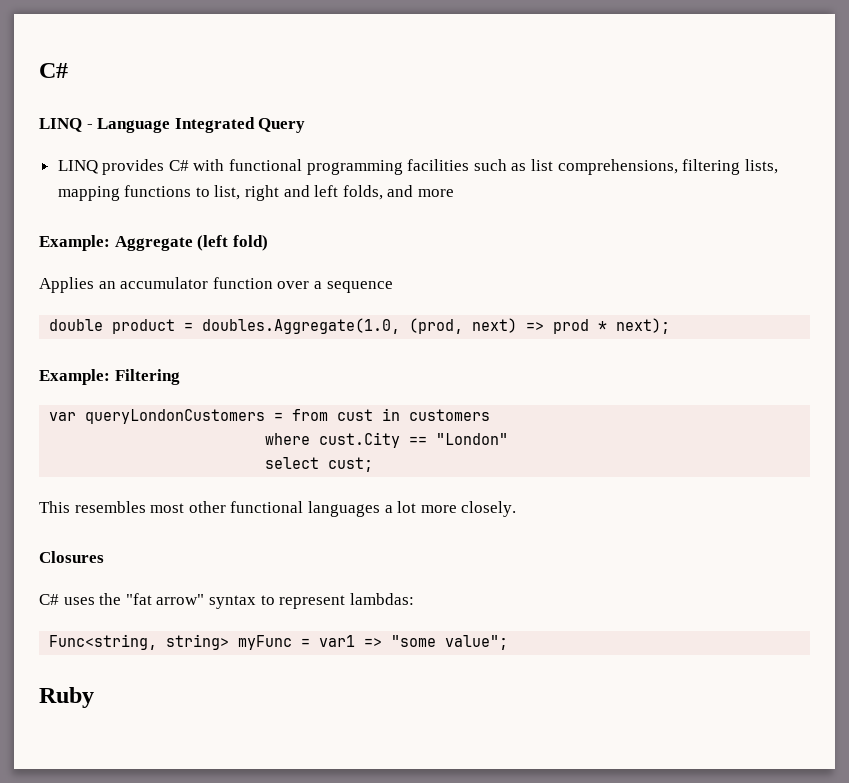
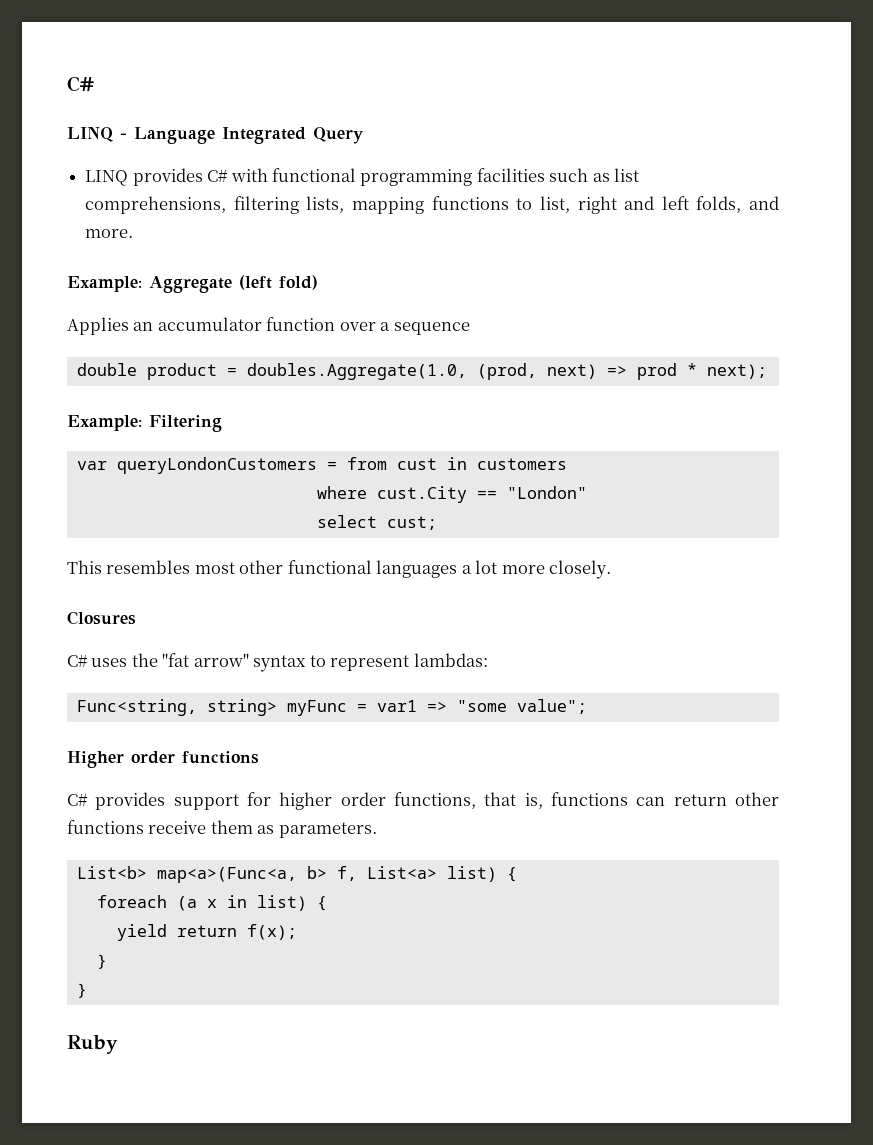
[418,189,455,197] more -> [85,229,134,238] more.
(509, 642) none -> [67,751,259,768] [67,792,780,810] [67,820,377,838] [76,866,517,883] [96,895,327,911] [116,924,297,941] [96,954,107,969] [76,983,87,998] // Higher order functions // C# provides support for higher order functions, that is, functions can return other functions receive them as parameters. // List<b> map<a>(Func<a, b> f, List<a> list) { // foreach (a x in list) { // yield return f(x); // } // }

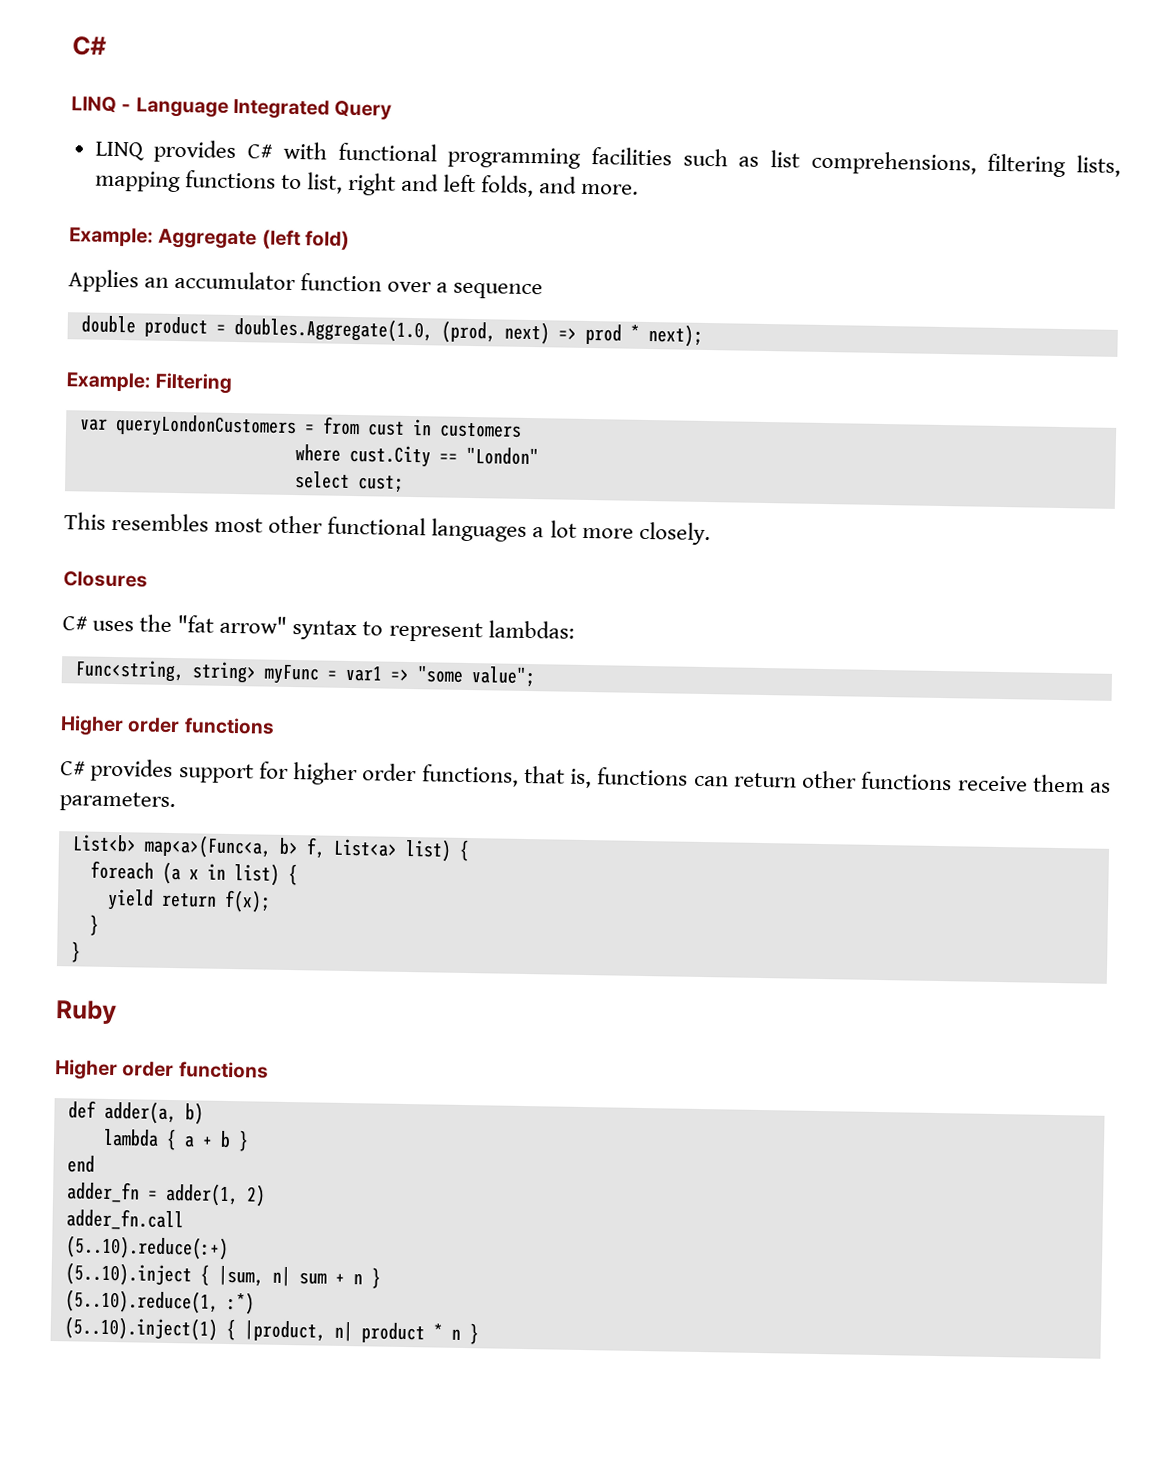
(118, 1044) none -> [55,1059,269,1081] [67,1100,204,1125] [102,1128,249,1152] [66,1155,95,1173] [65,1181,266,1207] [65,1208,184,1231] [64,1235,229,1261] [64,1262,381,1289] [64,1289,255,1315] [63,1316,479,1345] // Higher order functions // def adder(a, b) // lambda { a + b } // end // adder_fn = adder(1, 2) // adder_fn.call // (5..10).reduce(:+) // (5..10).inject { |sum, n| sum + n } // (5..10).reduce(1, :*) // (5..10).inject(1) { |product, n| product * n }

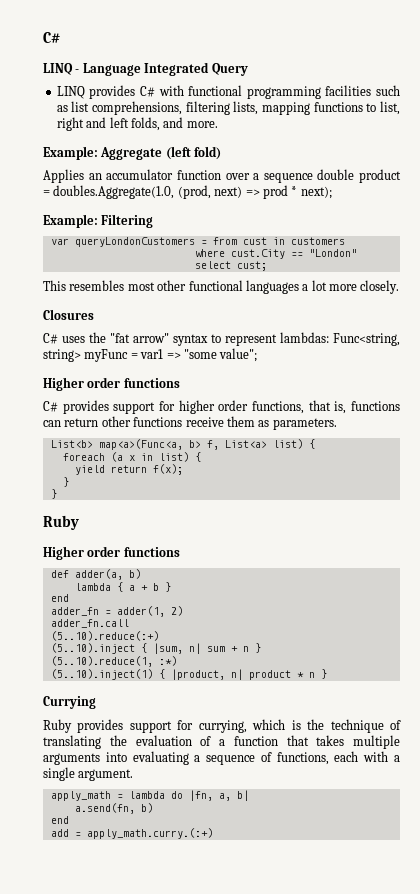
(544, 291) // -> (313, 178) none
(575, 629) // -> (329, 337) none
(479, 1334) none -> [43,696,96,709] [43,719,402,733] [43,735,400,749] [43,751,400,765] [43,767,134,781] [50,790,249,801] [74,803,153,814] [50,816,69,824] [50,828,213,839] // Currying // Ruby provides support for currying, which is the technique of translating the evaluation of a function that takes multiple arguments into evaluating a sequence of functions, each with a single argument. // apply_math = lambda do |fn, a, b| // a.send(fn, b) // end // add = apply_math.curry.(:+)

